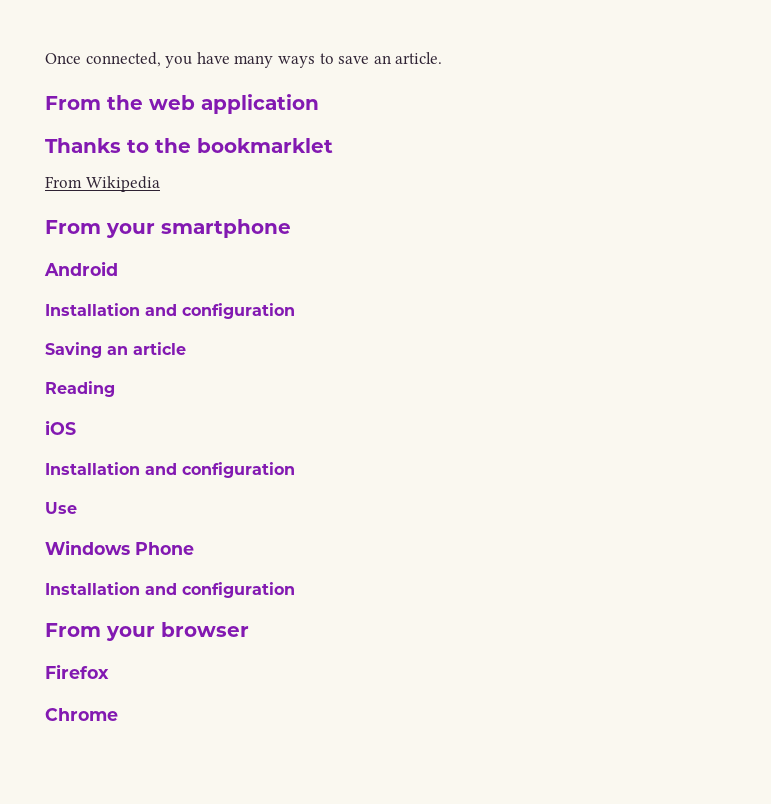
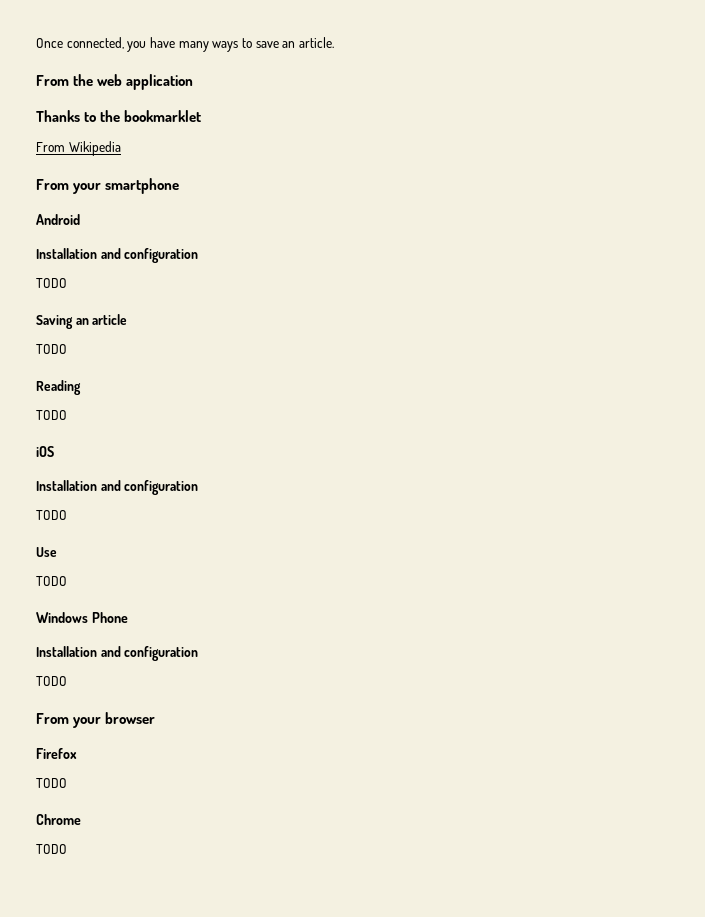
(295, 311) none -> [36,278,67,288] // TODO
(186, 348) none -> [36,344,67,354] // TODO
(115, 389) none -> [36,410,67,420] // TODO
(295, 470) none -> [36,510,67,520] // TODO
(77, 508) none -> [36,576,67,586] // TODO
(295, 590) none -> [36,676,67,686] // TODO
(109, 671) none -> [36,778,67,788] // TODO
(118, 714) none -> [36,844,67,854] // TODO

